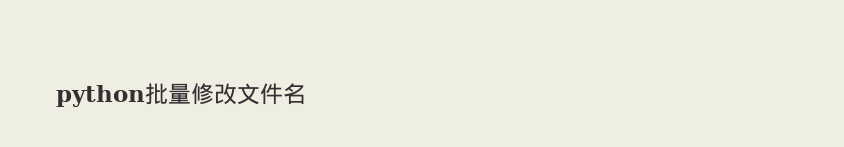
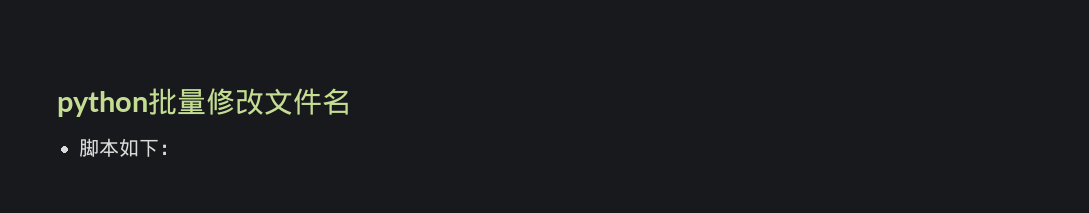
(306, 94) none -> [79,138,179,157] // 脚本如下：

